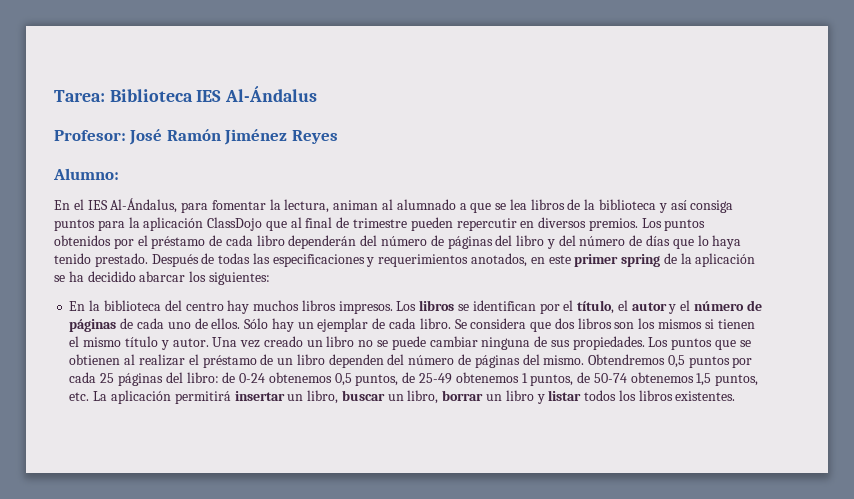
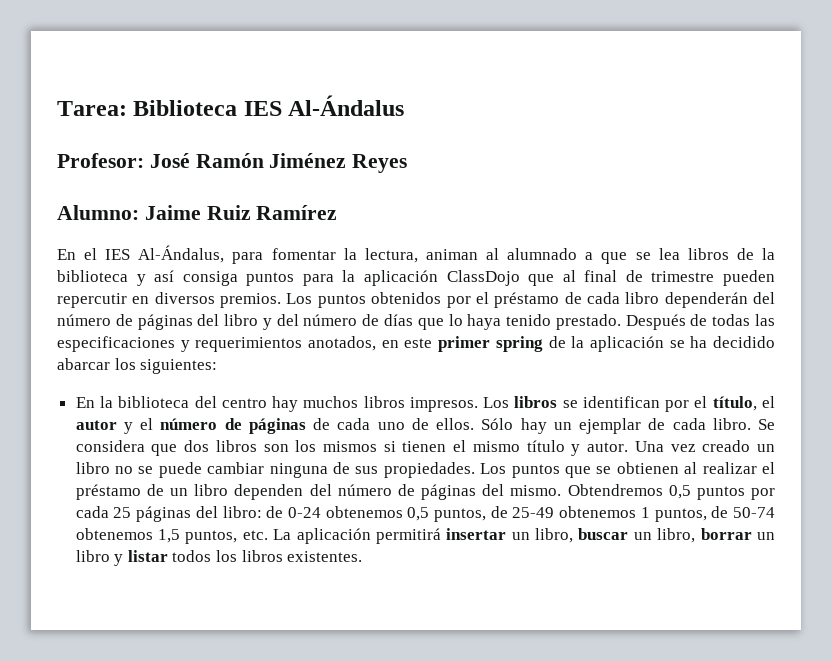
(119, 174) none -> [144,205,338,220] Jaime Ruiz Ramírez

